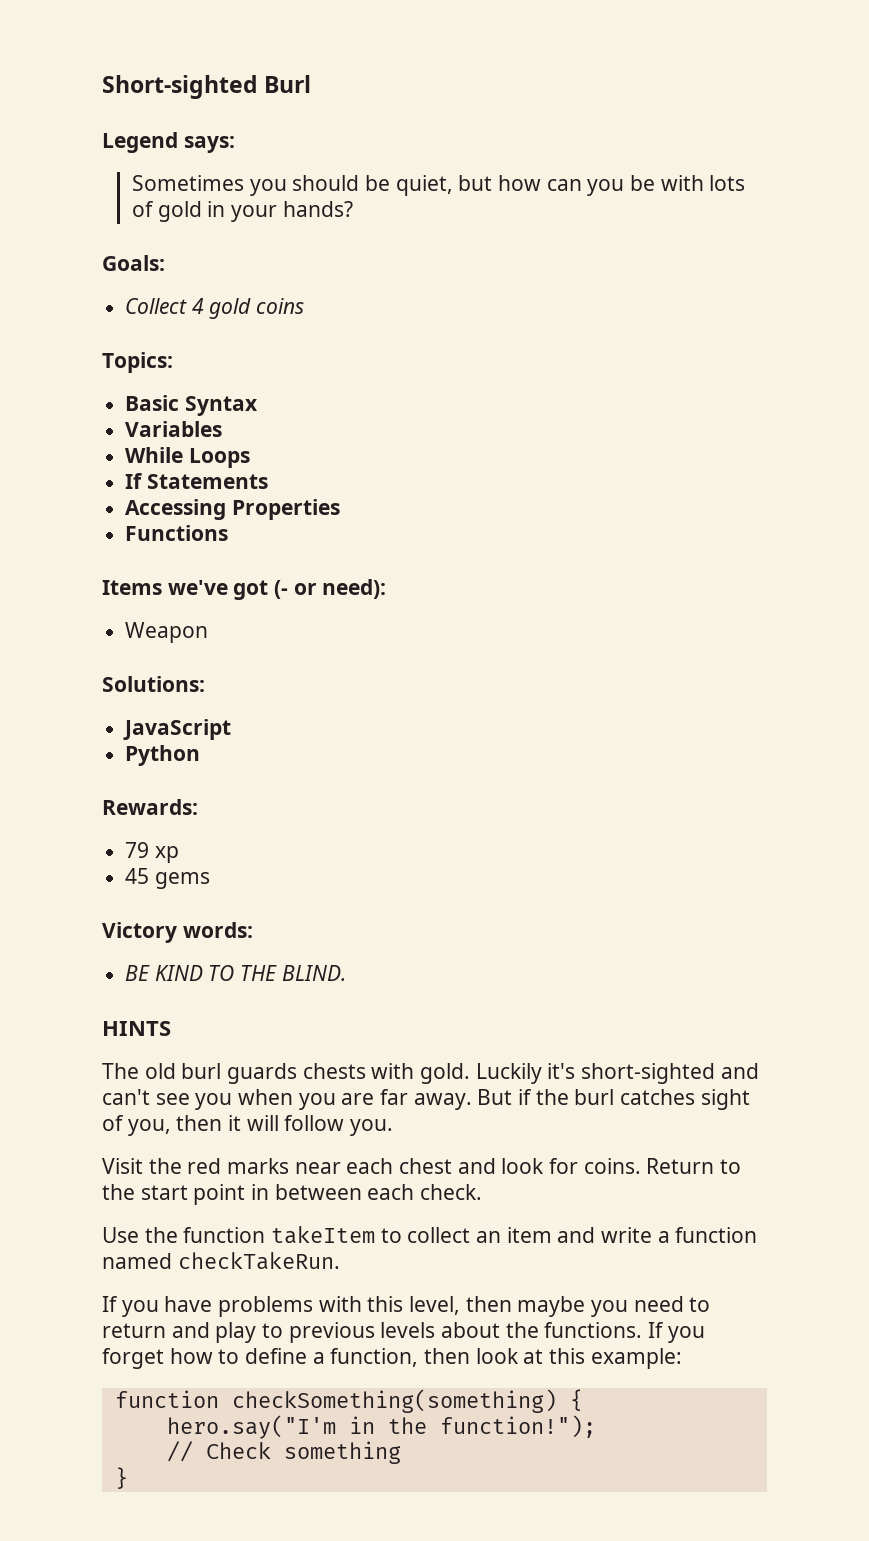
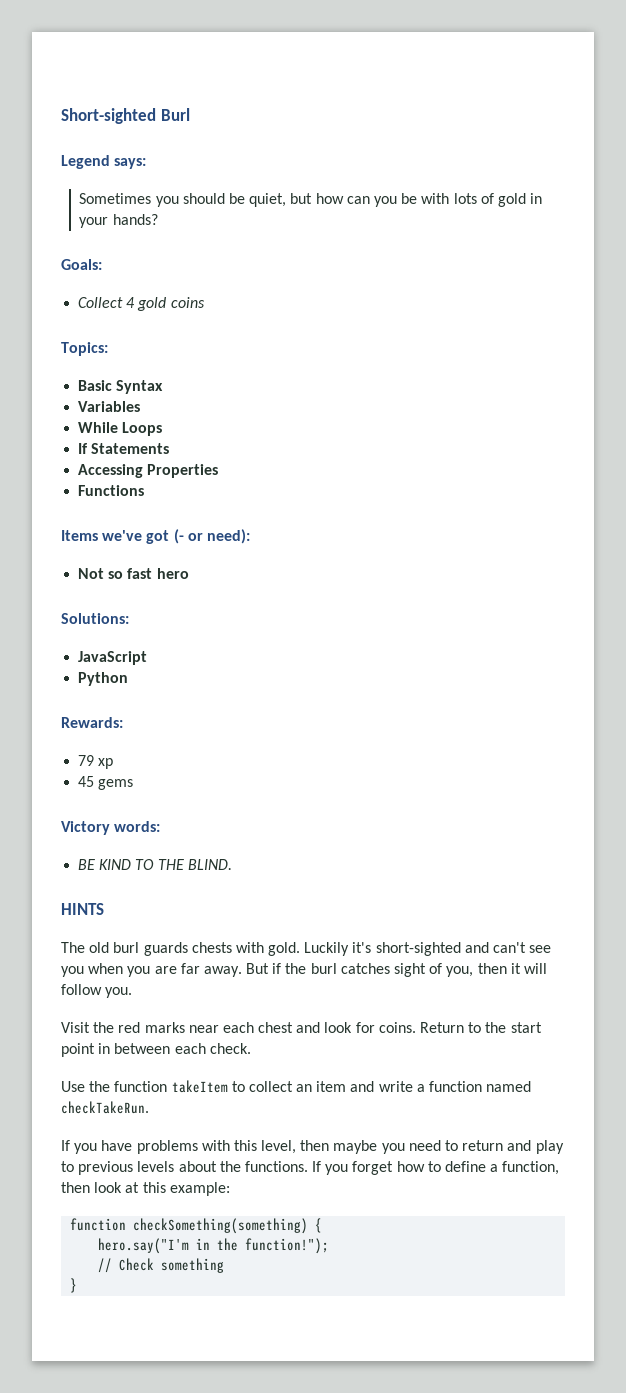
[125,622,209,643] Weapon -> [78,568,189,579] Not so fast hero

